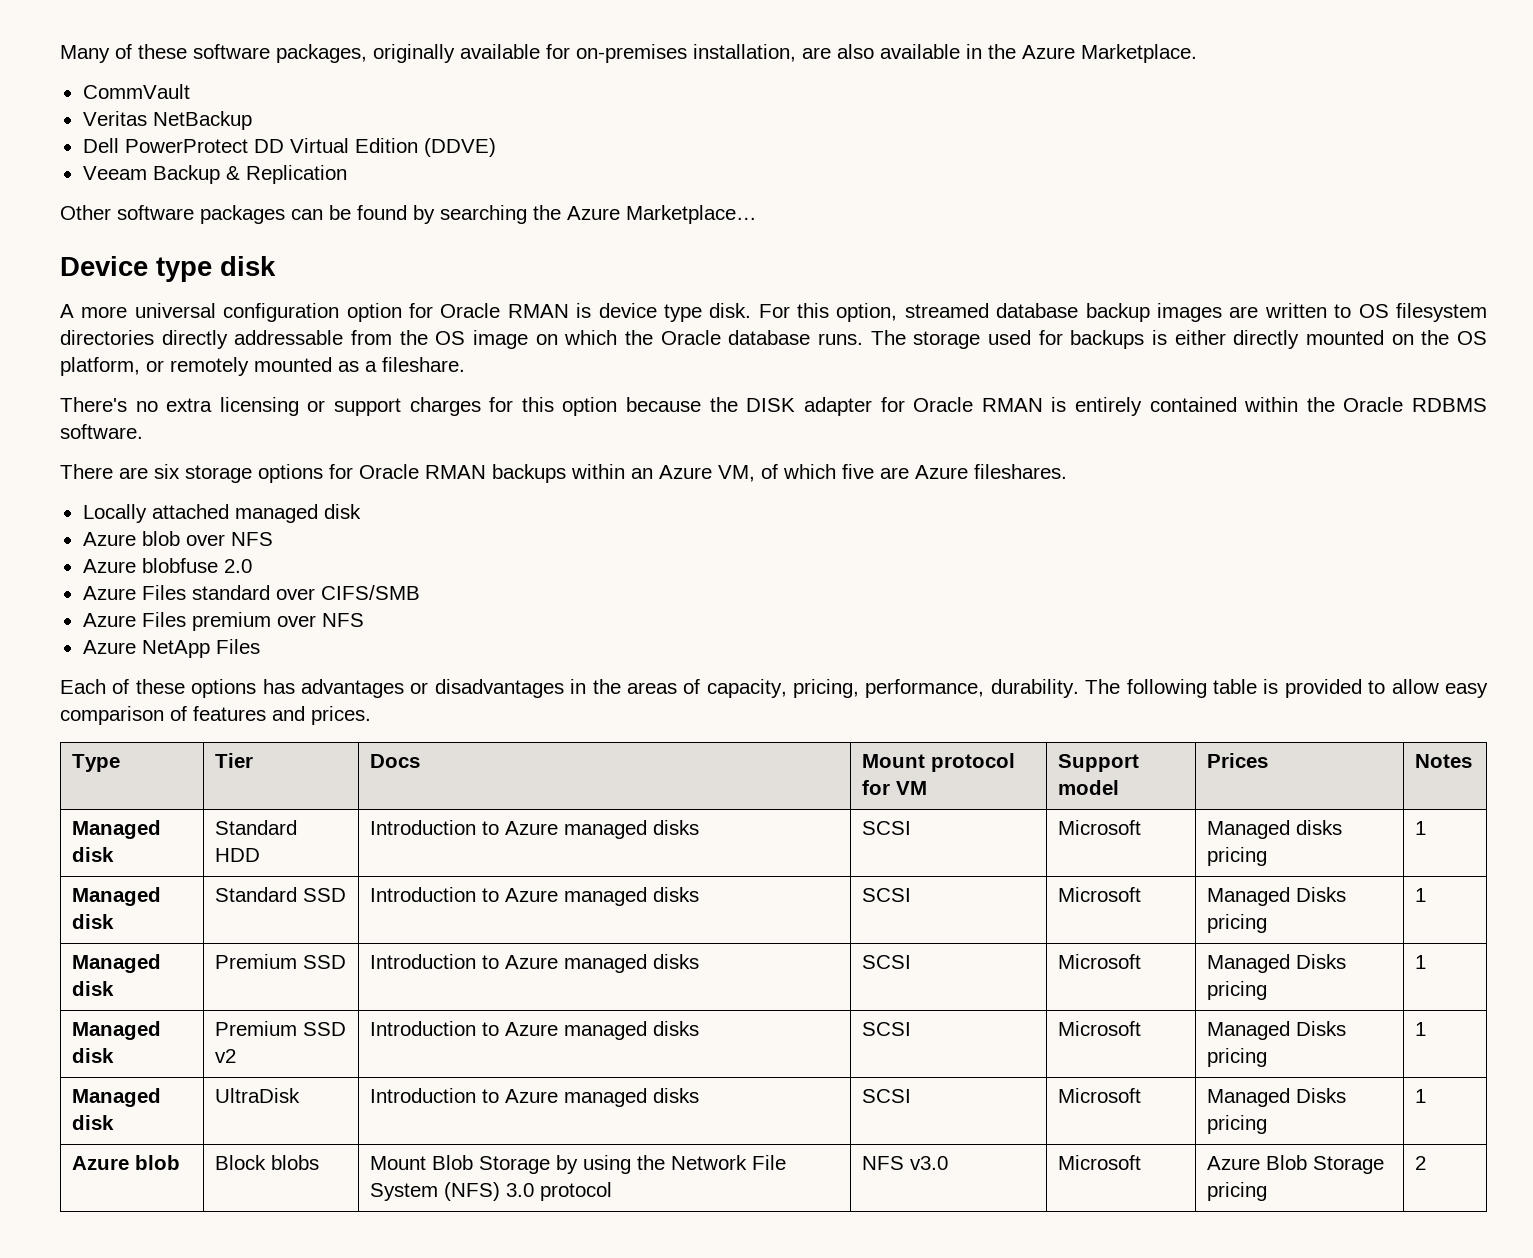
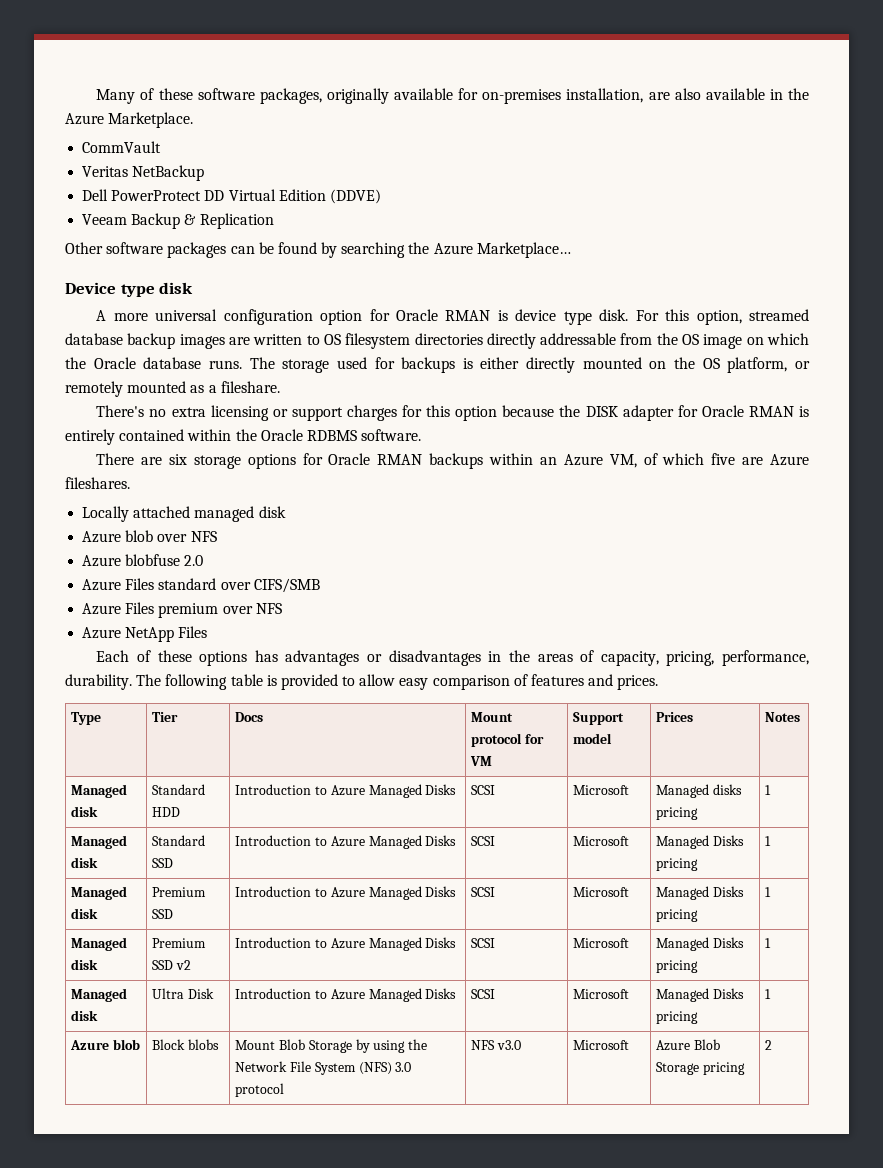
[564,820,700,839] managed disks -> [368,784,457,798] Managed Disks
[564,887,700,906] managed disks -> [368,835,457,849] Managed Disks
[564,954,700,973] managed disks -> [368,886,457,900] Managed Disks
[564,1021,700,1040] [862,1022,912,1036] [1058,1021,1142,1036] [1207,1021,1347,1040] [1207,1048,1268,1067] [1415,1022,1427,1036] [72,1088,162,1107] [72,1115,115,1130] [215,1088,301,1103] [370,1088,700,1107] managed disks | SCSI | Microsoft | Managed Disks pricing | 1 // Managed disk | UltraDisk | Introduction to Azure managed disks -> [368,937,457,951] [471,938,496,948] [573,938,630,948] [656,937,745,951] [656,960,699,973] [765,938,772,948] [71,988,128,1002] [71,1010,99,1021] [152,988,215,999] [235,988,457,1002] Managed Disks | SCSI | Microsoft | Managed Disks pricing | 1 // Managed disk | Ultra Disk | Introduction to Azure Managed Disks

